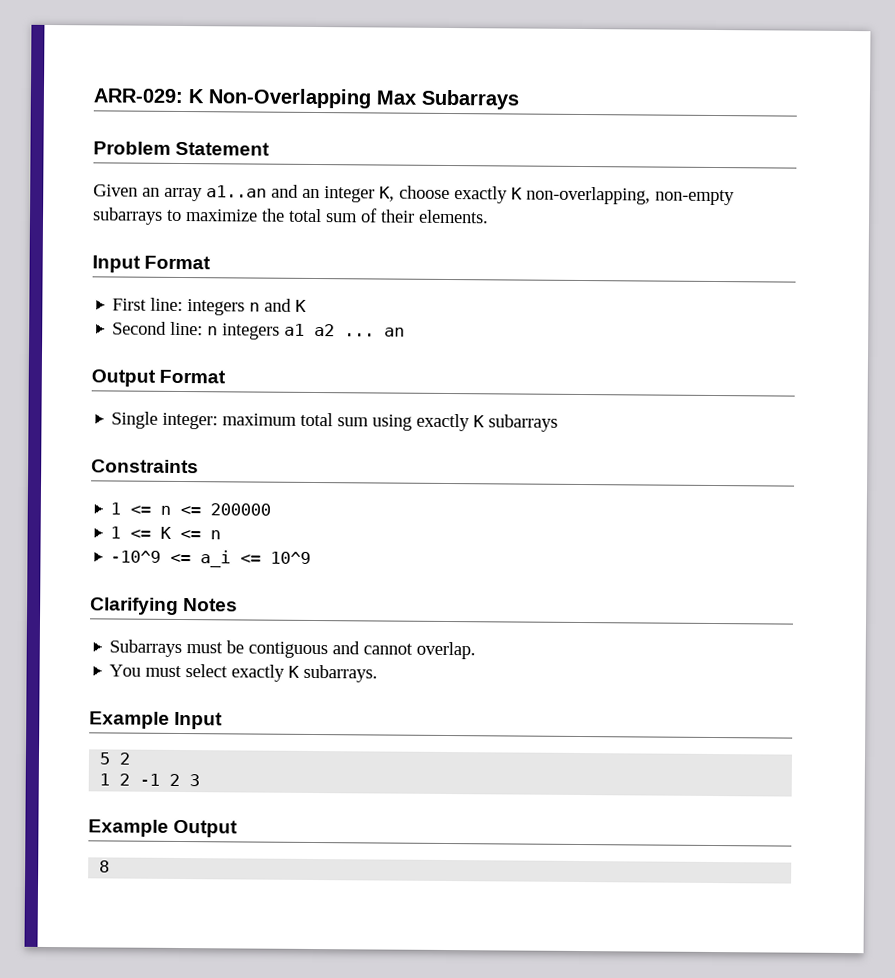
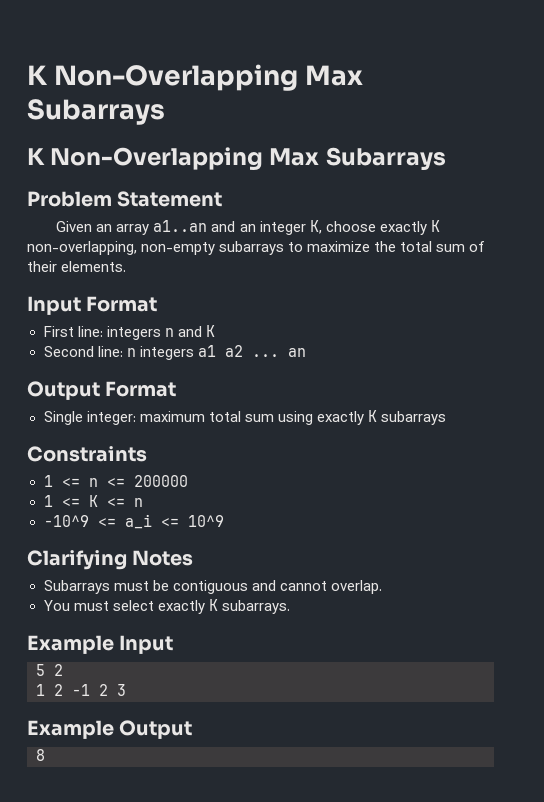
[93,88,183,104] ARR-029: -> [27,64,364,91] [27,99,165,125] K Non-Overlapping Max Subarrays //

